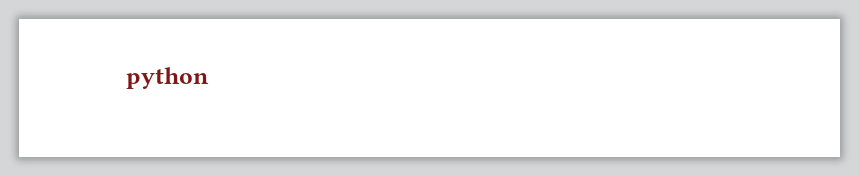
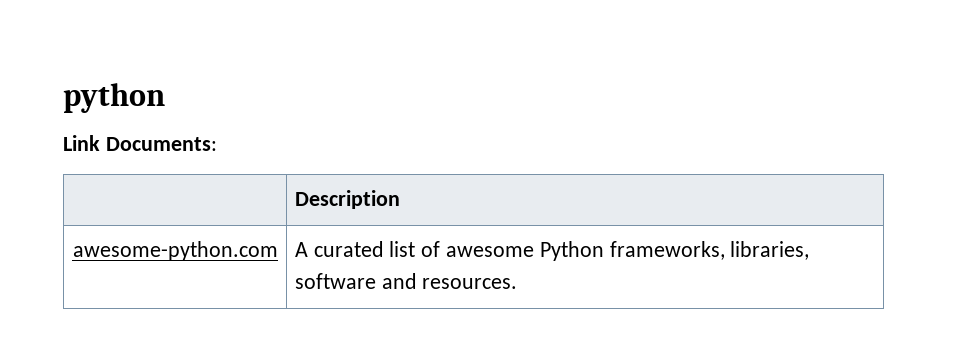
(209, 78) none -> [63,135,217,151] [294,190,400,209] [72,241,278,261] [294,241,810,261] [294,273,518,289] // Link Documents: // | Description // awesome-python.com | A curated list of awesome Python frameworks, libraries, software and resources.

